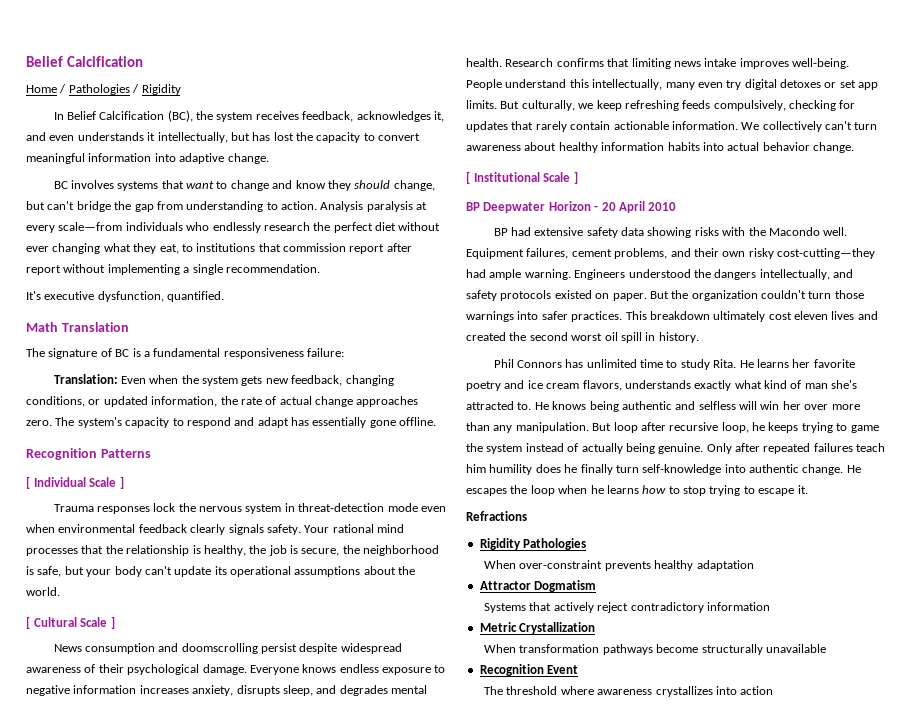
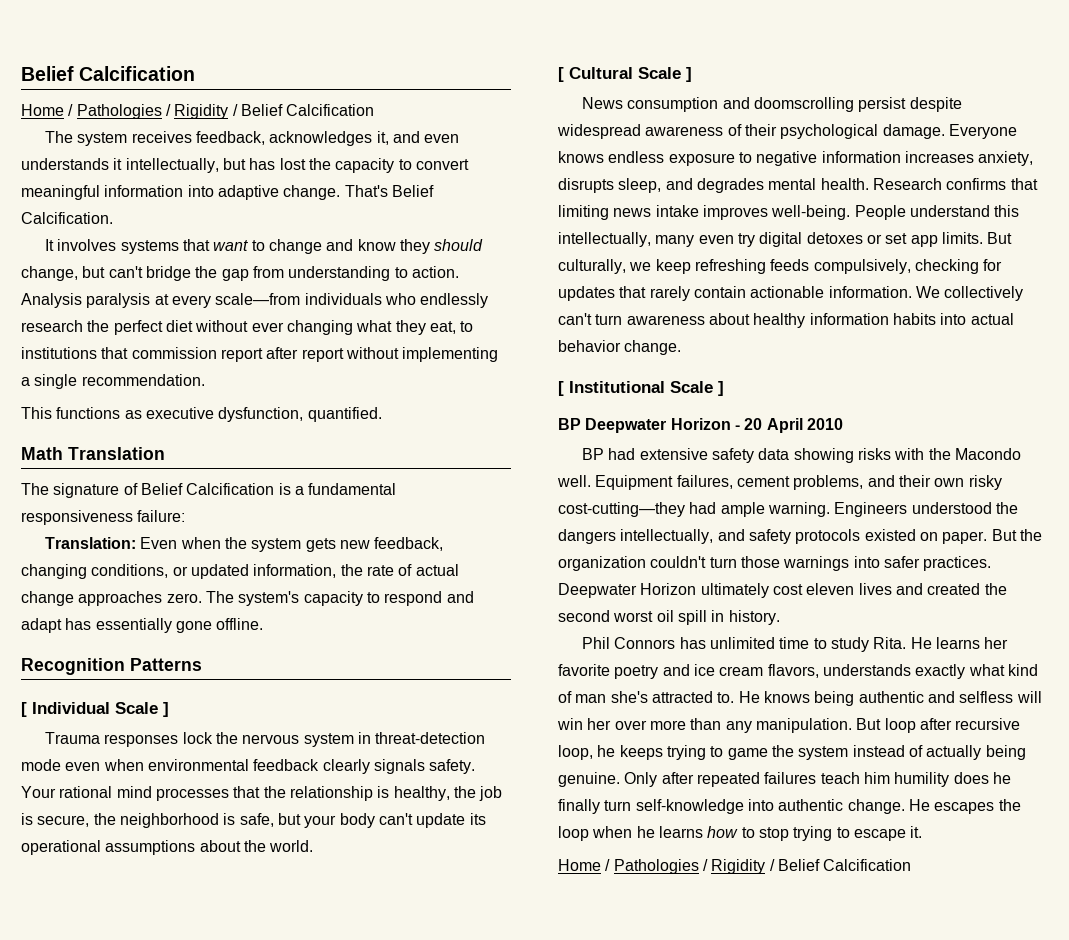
[53,110,214,122] // In Belief Calcification (BC), the -> [232,104,375,116] [45,131,74,143] / Belief Calcification // The
[53,181,68,189] // BC -> [344,185,434,197] [21,212,113,224] [45,239,55,251] That's Belief Calcification. // It
[26,291,41,300] It's -> [21,407,142,419] This functions as
[115,349,130,357] BC -> [140,483,275,495] Belief Calcification
[625,311,710,320] This breakdown -> [558,583,697,598] Deepwater Horizon
[466,511,527,521] [479,538,587,550] [484,560,754,571] [479,580,597,592] [484,602,770,613] [479,622,596,634] [484,644,826,655] [479,664,579,676] [484,686,774,697] Refractions // Rigidity Pathologies // When over-constraint prevents healthy adaptation // Attractor Dogmatism // Systems that actively reject contradictory information // Metric Crystallization // When transformation pathways become structurally unavailable // Recognition Event // The threshold where awareness crystallizes into action -> [558,859,912,874] Home / Pathologies / Rigidity / Belief Calcification

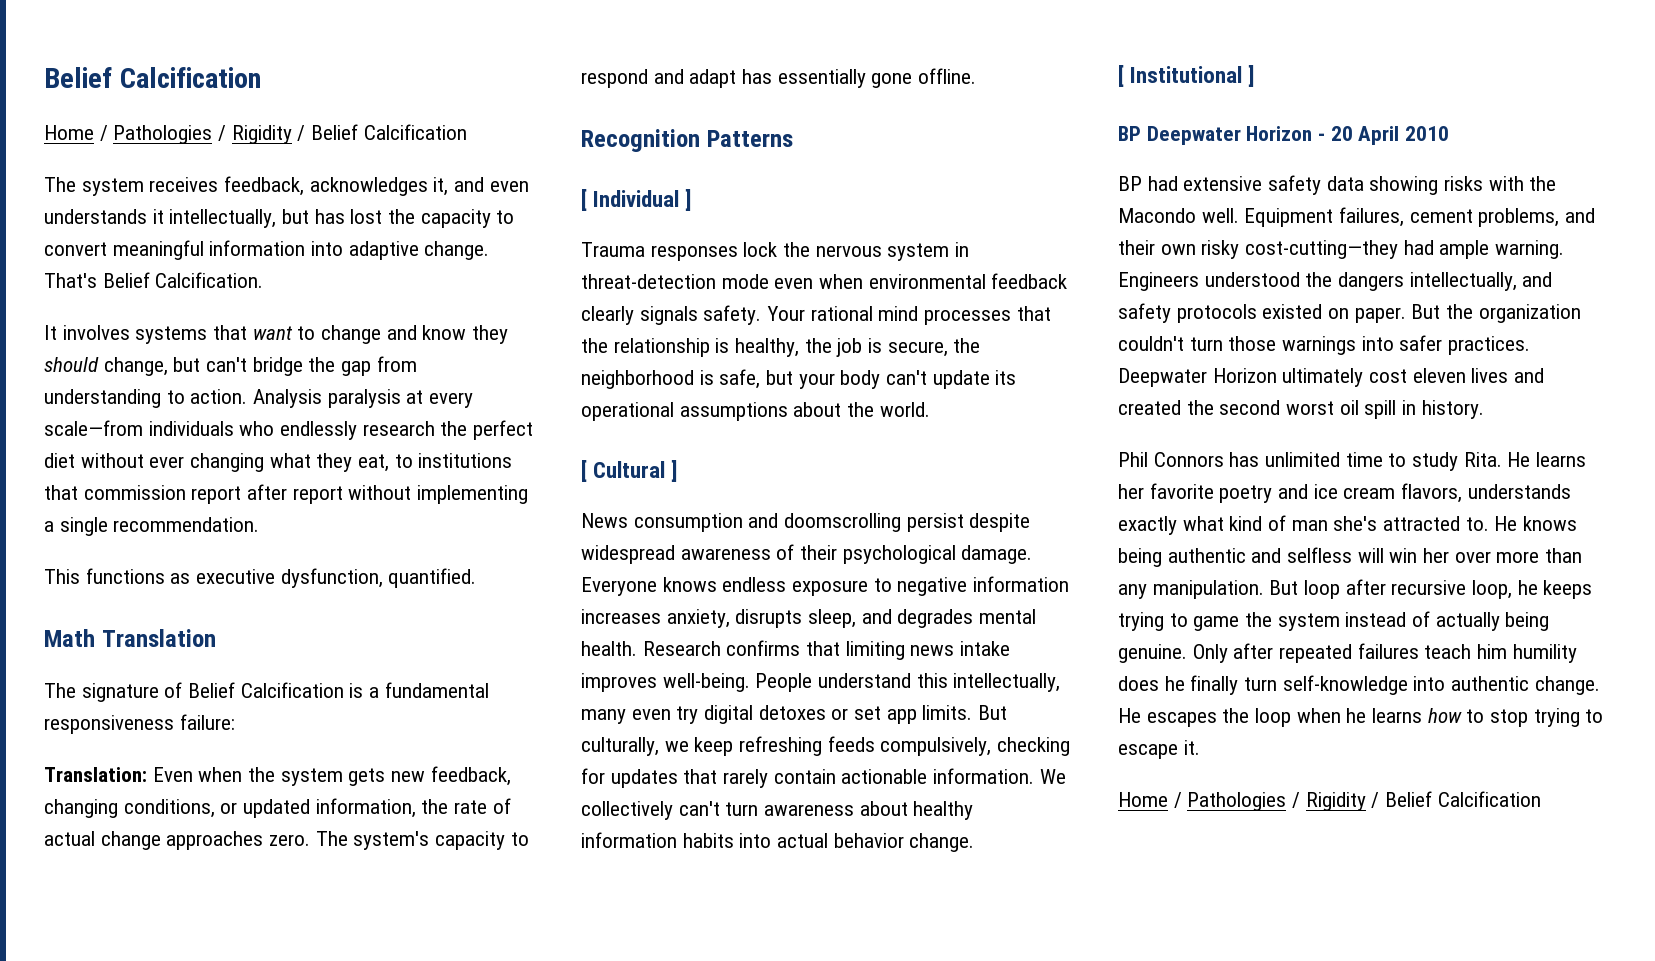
[115,702,158,714] Scale -> (680, 198) none
[638,67,681,79] Scale -> (666, 469) none
[670,381,713,393] Scale -> (1243, 74) none

